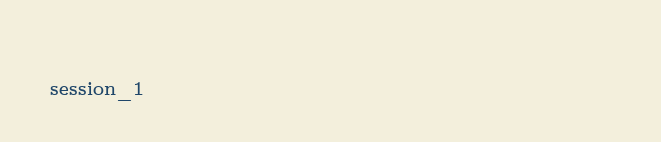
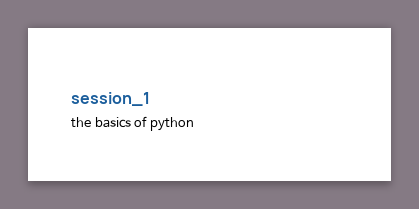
(144, 91) none -> [71,116,194,131] // the basics of python

